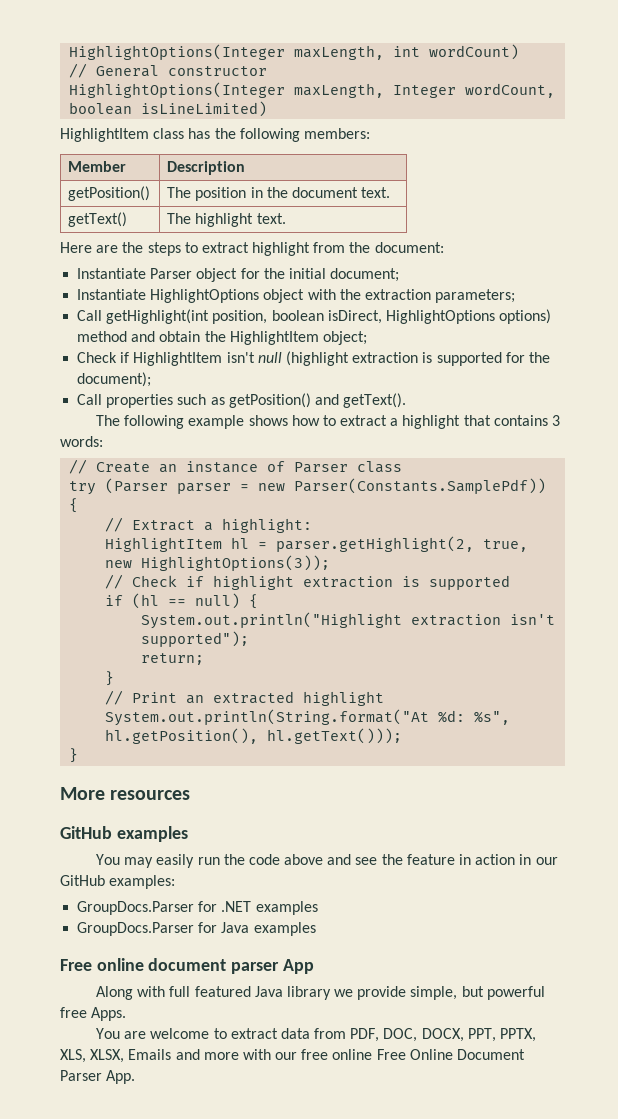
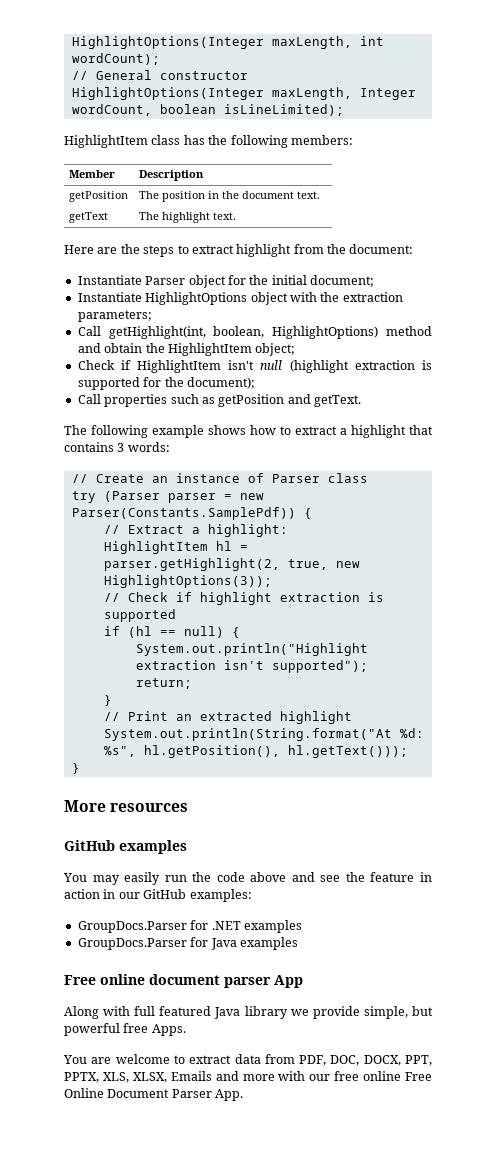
[429,44,520,60] wordCount) -> [71,53,160,65] wordCount);
[141,101,268,117] isLineLimited) -> [223,104,344,116] isLineLimited);
[68,186,151,201] getPosition() -> [69,191,129,202] getPosition
[68,212,128,227] getText() -> [69,212,109,223] getText
[106,309,552,324] getHighlight(int position, boolean isDirect, HighlightOptions options) -> [108,326,379,339] getHighlight(int, boolean, HighlightOptions)
[228,393,407,408] getPosition() and getText(). -> [218,394,361,407] getPosition and getText.

